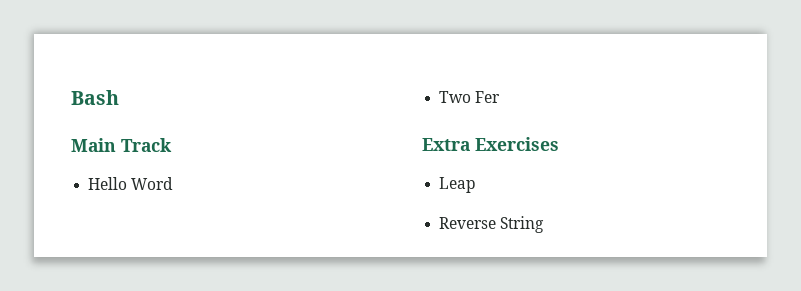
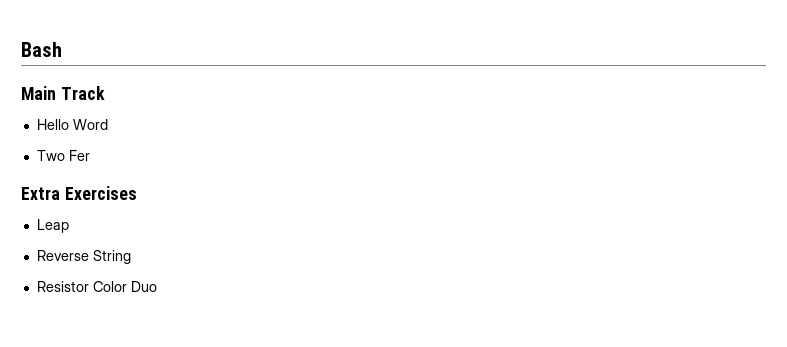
(545, 224) none -> [36,281,157,292] // Resistor Color Duo

